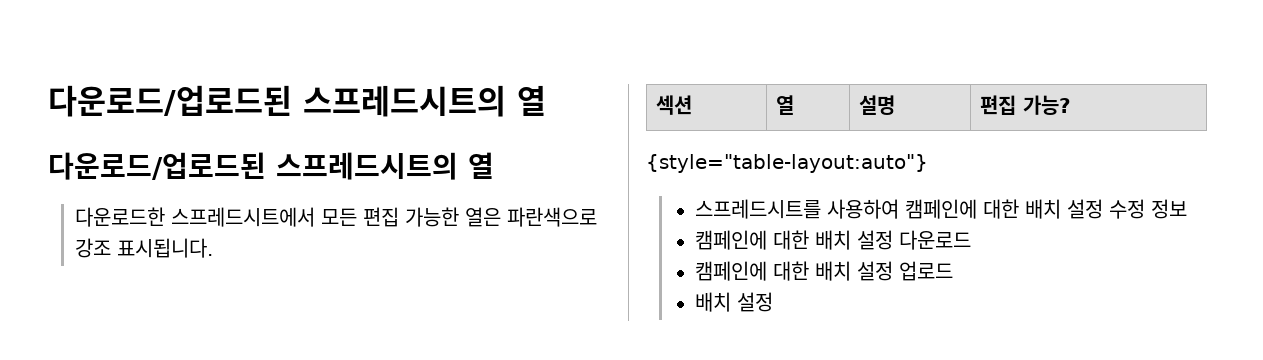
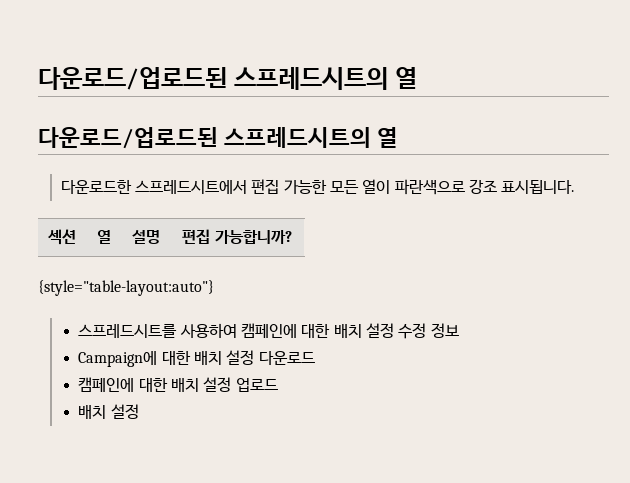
[320,208,357,226] 모든 -> (248, 187) none
[464,207,501,227] 열은 -> [330,179,391,194] 모든 열이
[1023,95,1072,115] 가능? -> [214,230,292,244] 가능합니까?
[694,230,767,250] 캠페인에 -> [78,351,158,367] Campaign에

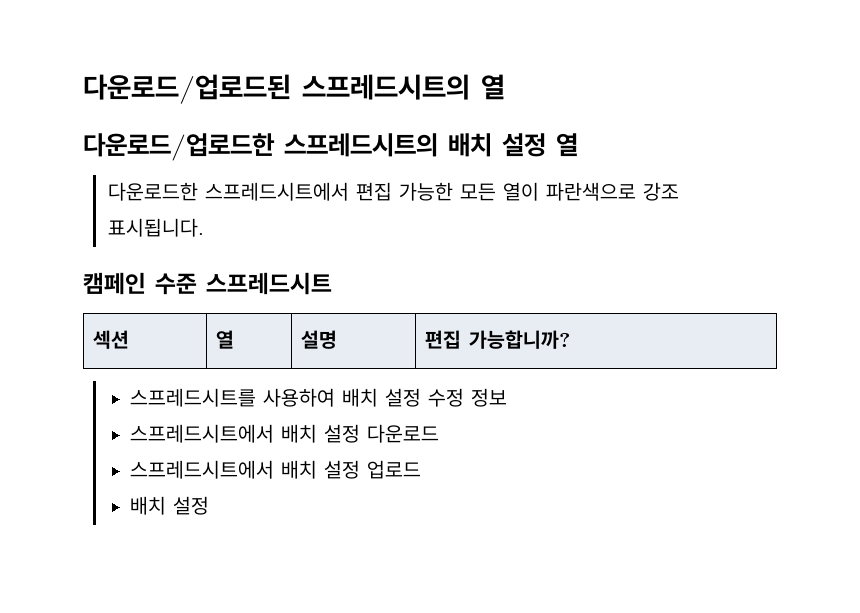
[38,67,417,90] [38,127,372,149] 다운로드/업로드된 스프레드시트의 열 // 다운로드/업로드된 스프레드시트의 -> [83,74,505,104] [83,133,546,161] 다운로드/업로드된 스프레드시트의 열 // 다운로드/업로드한 스프레드시트의 배치 설정
(575, 187) none -> [83,272,332,295] // 캠페인 수준 스프레드시트
[38,280,214,296] // {style="table-layout:auto"} -> (570, 339) none
[241,323,331,338] 캠페인에 대한 -> (336, 397) none
[78,350,191,367] Campaign에 대한 -> [130,424,275,443] 스프레드시트에서
[78,377,168,392] 캠페인에 대한 -> [130,460,275,479] 스프레드시트에서

